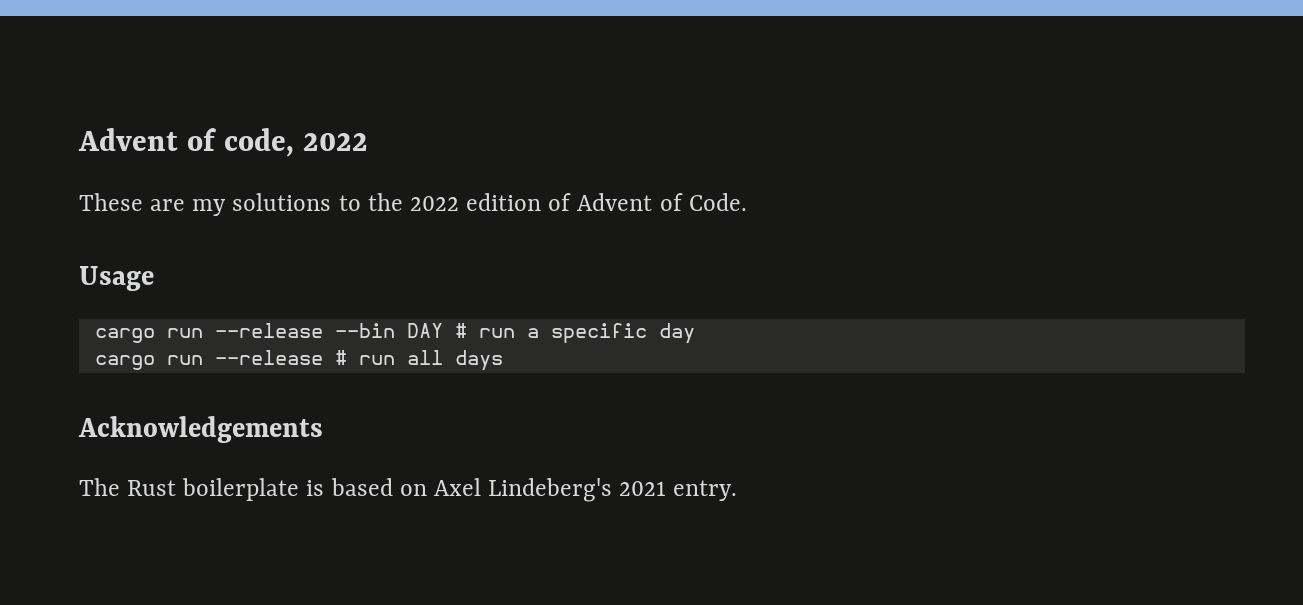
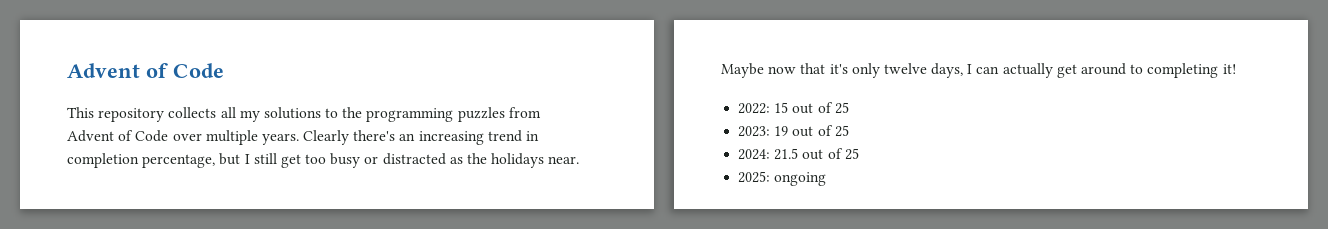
[78,128,369,157] [79,193,747,216] [79,266,154,291] [94,323,695,344] [94,350,503,371] [78,416,323,443] [79,478,738,502] Advent of code, 2022 // These are my solutions to the 2022 edition of Advent of Code. // Usage // cargo run --release --bin DAY # run a specific day // cargo run --release # run all days // Acknowledgements // The Rust boilerplate is based on Axel Lindeberg's 2021 entry. -> [67,63,224,78] [67,107,541,122] [67,130,540,145] [67,153,580,168] [721,63,1236,78] [738,102,849,114] [738,125,849,137] [738,148,859,160] [738,171,827,186] Advent of Code // This repository collects all my solutions to the programming puzzles from Advent of Code over multiple years. Clearly there's an increasing trend in completion percentage, but I still get too busy or distracted as the holidays near. Maybe now that it's only twelve days, I can actually get around to completing it! // 2022: 15 out of 25 // 2023: 19 out of 25 // 2024: 21.5 out of 25 // 2025: ongoing

